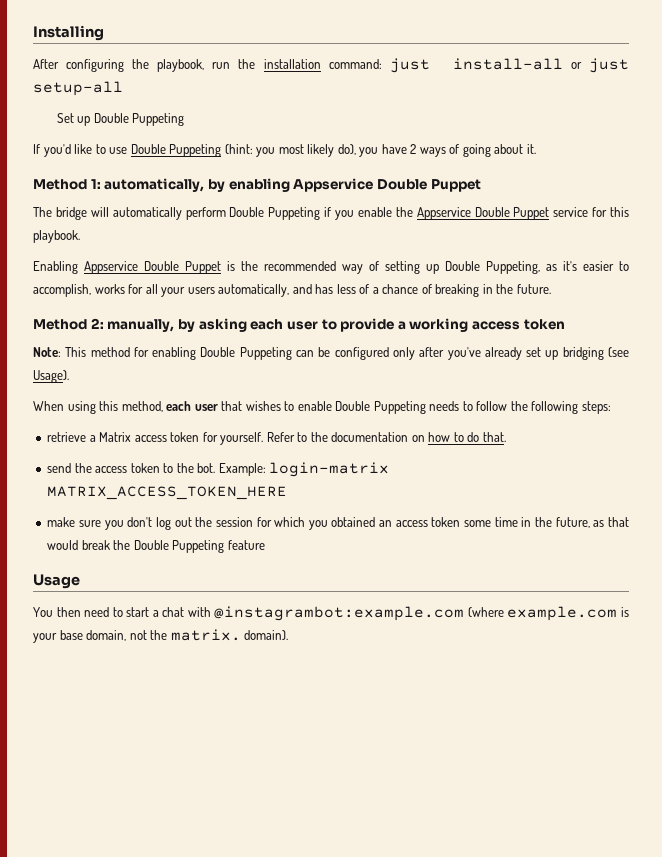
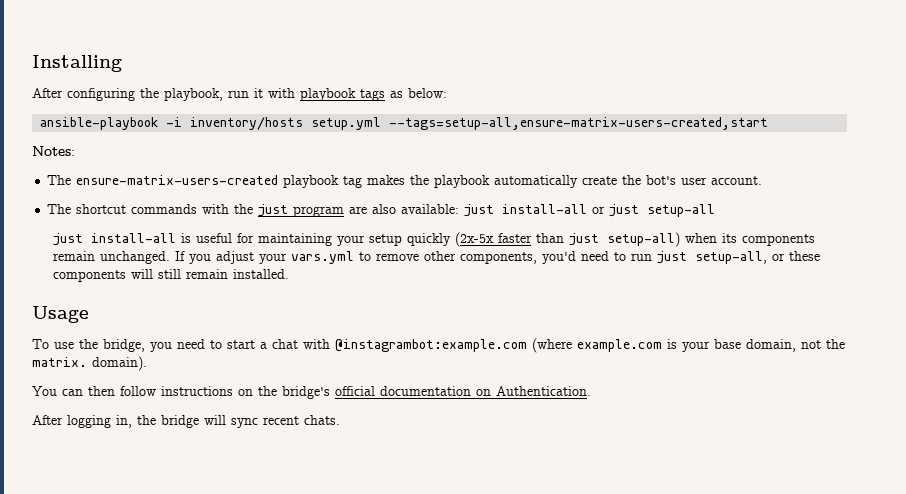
[238,59,382,69] the installation command: -> [254,88,447,101] [40,117,769,130] [32,146,75,156] [47,175,763,188] [47,204,460,217] it with playbook tags as below: // ansible-playbook -i inventory/hosts setup.yml --tags=setup-all,ensure-matrix-users-created,start // Notes: // The ensure-matrix-users-created playbook tag makes the playbook automatically create the bot's user account. // The shortcut commands with the just program are also available:
[56,113,185,126] [33,144,536,157] [33,178,481,192] [33,207,629,220] [33,230,80,243] [33,261,629,274] [33,284,551,297] [33,318,565,332] [33,347,630,360] [33,370,69,383] [33,401,611,414] [47,432,506,445] [47,462,390,477] [47,486,288,500] [47,517,630,530] [47,540,265,553] [33,574,80,589] [33,607,81,617] Set up Double Puppeting // If you'd like to use Double Puppeting (hint: you most likely do), you have 2 ways of going about it. // Method 1: automatically, by enabling Appservice Double Puppet // The bridge will automatically perform Double Puppeting if you enable the Appservice Double Puppet service for this playbook. // Enabling Appservice Double Puppet is the recommended way of setting up Double Puppeting, as it's easier to accomplish, works for all your users automatically, and has less of a chance of breaking in the future. // Method 2: manually, by asking each user to provide a working access token // Note: This method for enabling Double Puppeting can be configured only after you've already set up bridging (see Usage). // When using this method, each user that wishes to enable Double Puppeting needs to follow the following steps: // retrieve a Matrix access token for yourself. Refer to the documentation on how to do that. // send the access token to the bot. Example: login-matrix MATRIX_ACCESS_TOKEN_HERE // make sure you don't log out the session for which you obtained an access token some time in the future, as that would break the Double Puppeting feature // Usage // You then -> [53,232,816,247] [53,251,821,264] [53,269,290,282] [32,306,89,323] [32,339,172,352] just install-all is useful for maintaining your setup quickly (2x-5x faster than just setup-all) when its components remain unchanged. If you adjust your vars.yml to remove other components, you'd need to run just setup-all, or these components will still remain installed. // Usage // To use the bridge, you
(289, 635) none -> [32,386,591,399] [32,415,340,428] // You can then follow instructions on the bridge's official documentation on Authentication. // After logging in, the bridge will sync recent chats.

